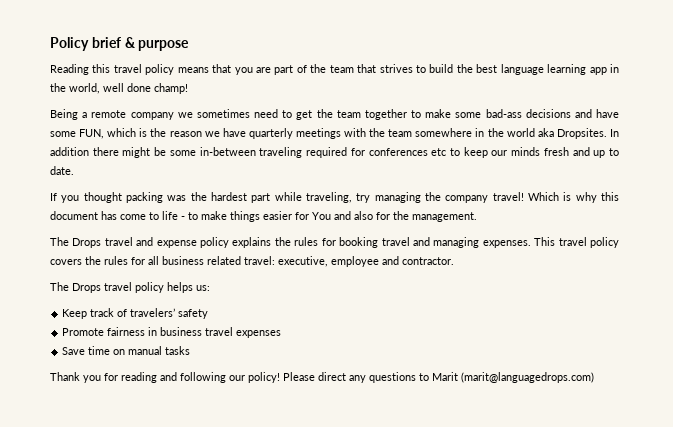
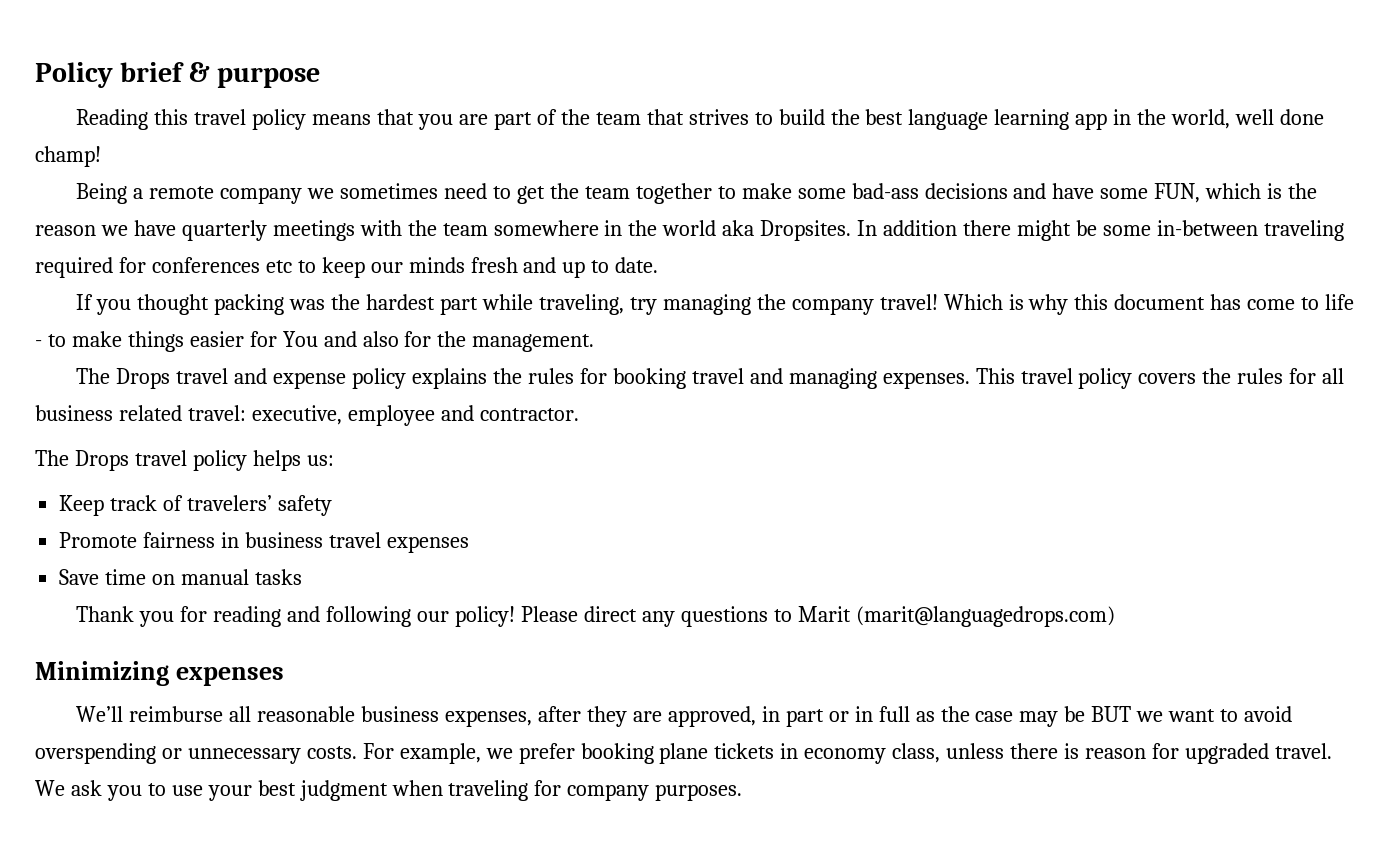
(594, 377) none -> [35,661,284,686] [76,706,1293,727] [35,743,1332,764] [35,780,743,801] // Minimizing expenses // We’ll reimburse all reasonable business expenses, after they are approved, in part or in full as the case may be BUT we want to avoid overspending or unnecessary costs. For example, we prefer booking plane tickets in economy class, unless there is reason for upgraded travel. We ask you to use your best judgment when traveling for company purposes.

